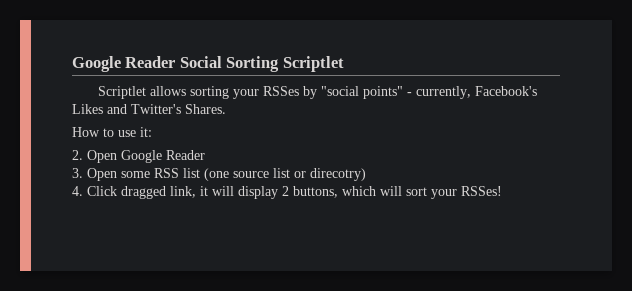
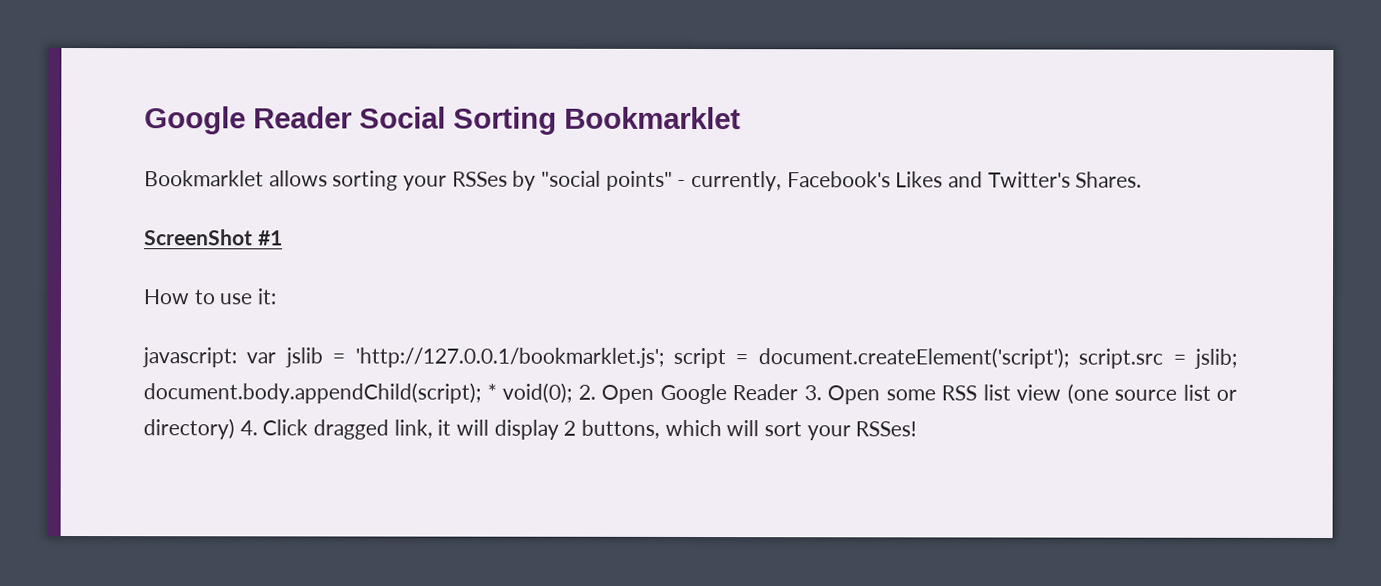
[282,56,344,72] [97,86,146,99] Scriptlet // Scriptlet -> [564,106,741,130] [144,170,264,187] Bookmarklet // Bookmarklet
(226, 109) none -> [144,229,283,246] // ScreenShot #1
(152, 132) none -> [142,347,1237,369] [143,382,572,404] javascript: var jslib = 'http://127.0.0.1/bookmarklet.js'; script = document.createElement('script'); script.src = jslib; document.body.appendChild(script); * void(0);
(205, 155) // -> (798, 392) none
(200, 173) none -> [1016,384,1061,401] view
[310,168,366,181] direcotry) // -> [143,418,235,440] directory)

